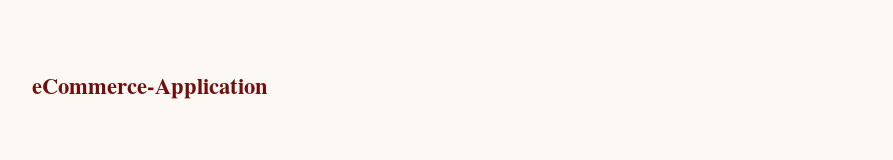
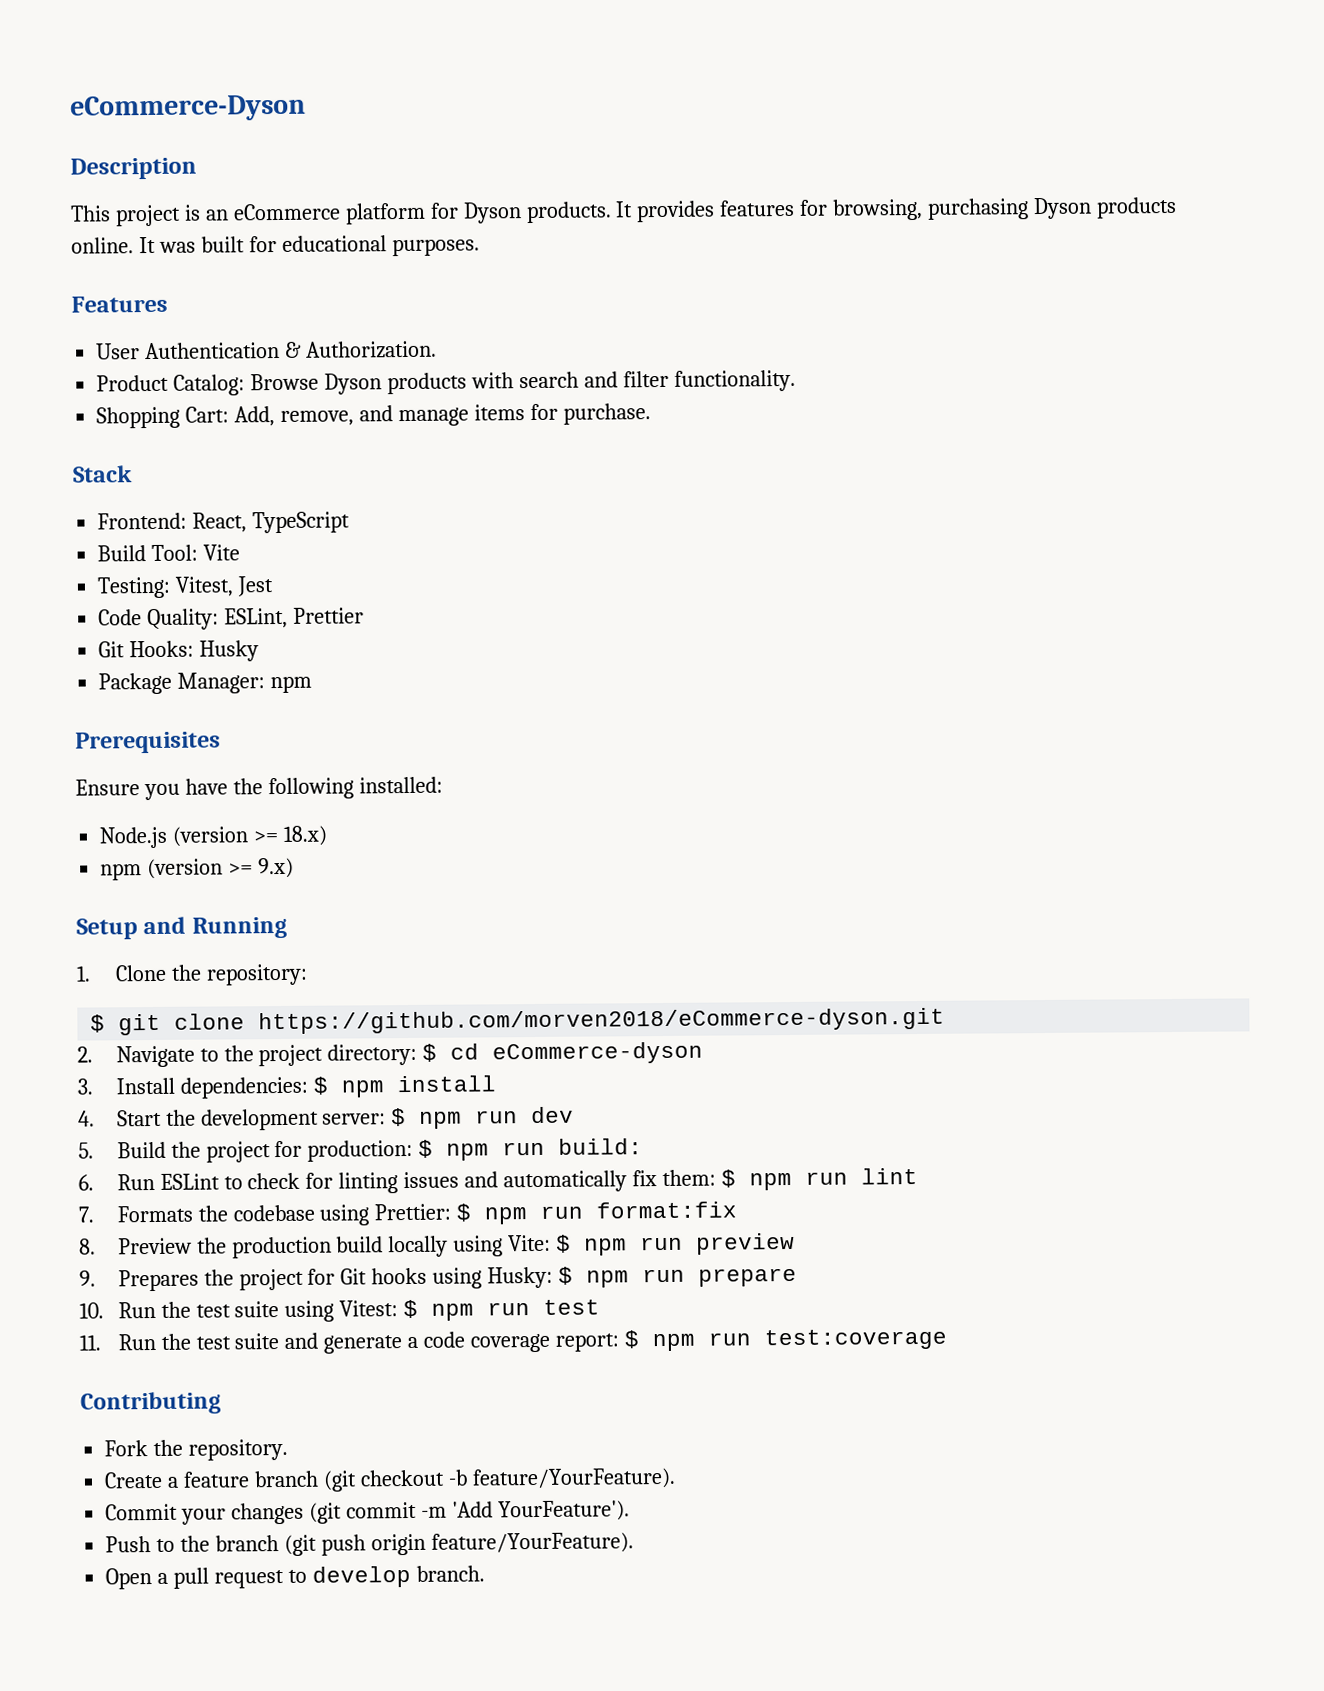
[32,79,268,99] eCommerce-Application -> [70,94,306,122] [70,157,197,180] [70,196,1178,227] [71,235,480,257] [71,295,168,313] [96,340,438,360] [96,369,796,396] [96,403,651,429] [72,465,133,483] [97,511,351,534] [97,544,241,562] [97,576,275,599] [98,607,365,631] [98,640,260,662] [98,672,313,695] [75,731,221,754] [75,776,443,801] [99,825,328,849] [100,857,295,881] [76,916,287,940] [76,963,308,986] [90,1007,946,1036] [77,1041,704,1068] [77,1075,496,1099] [78,1106,575,1131] [78,1138,644,1163] [78,1168,918,1194] [78,1201,738,1226] [79,1232,796,1259] [79,1266,798,1292] [79,1299,601,1322] [79,1328,948,1354] [80,1391,221,1415] [104,1438,289,1461] [104,1467,676,1492] [105,1500,630,1525] [105,1532,634,1556] [105,1565,485,1590] eCommerce-Dyson // Description // This project is an eCommerce platform for Dyson products. It provides features for browsing, purchasing Dyson products online. It was built for educational purposes. // Features // User Authentication & Authorization. // Product Catalog: Browse Dyson products with search and filter functionality. // Shopping Cart: Add, remove, and manage items for purchase. // Stack // Frontend: React, TypeScript // Build Tool: Vite // Testing: Vitest, Jest // Code Quality: ESLint, Prettier // Git Hooks: Husky // Package Manager: npm // Prerequisites // Ensure you have the following installed: // Node.js (version >= 18.x) // npm (version >= 9.x) // Setup and Running // 1. Clone the repository: // $ git clone https://github.com/morven2018/eCommerce-dyson.git // 2. Navigate to the project directory: $ cd eCommerce-dyson // 3. Install dependencies: $ npm install // 4. Start the development server: $ npm run dev // 5. Build the project for production: $ npm run build: // 6. Run ESLint to check for linting issues and automatically fix them: $ npm run lint // 7. Formats the codebase using Prettier: $ npm run format:fix // 8. Preview the production build locally using Vite: $ npm run preview // 9. Prepares the project for Git hooks using Husky: $ npm run prepare // 10. Run the test suite using Vitest: $ npm run test // 11. Run the test suite and generate a code coverage report: $ npm run test:coverage // Contributing // Fork the repository. // Create a feature branch (git checkout -b feature/YourFeature). // Commit your changes (git commit -m 'Add YourFeature'). // Push to the branch (git push origin feature/YourFeature). // Open a pull request to develop branch.

